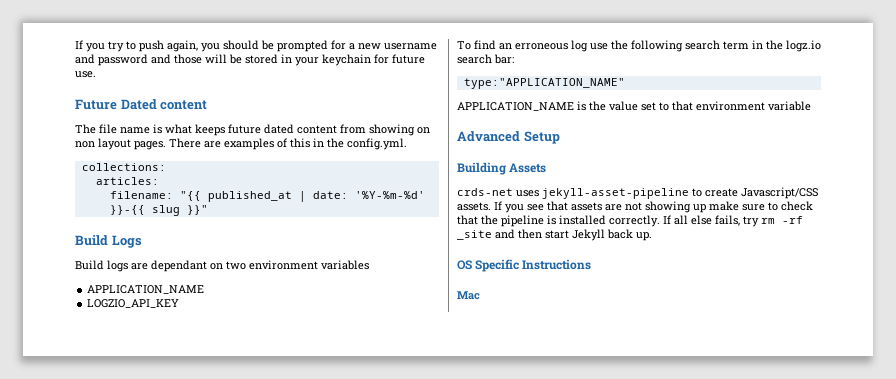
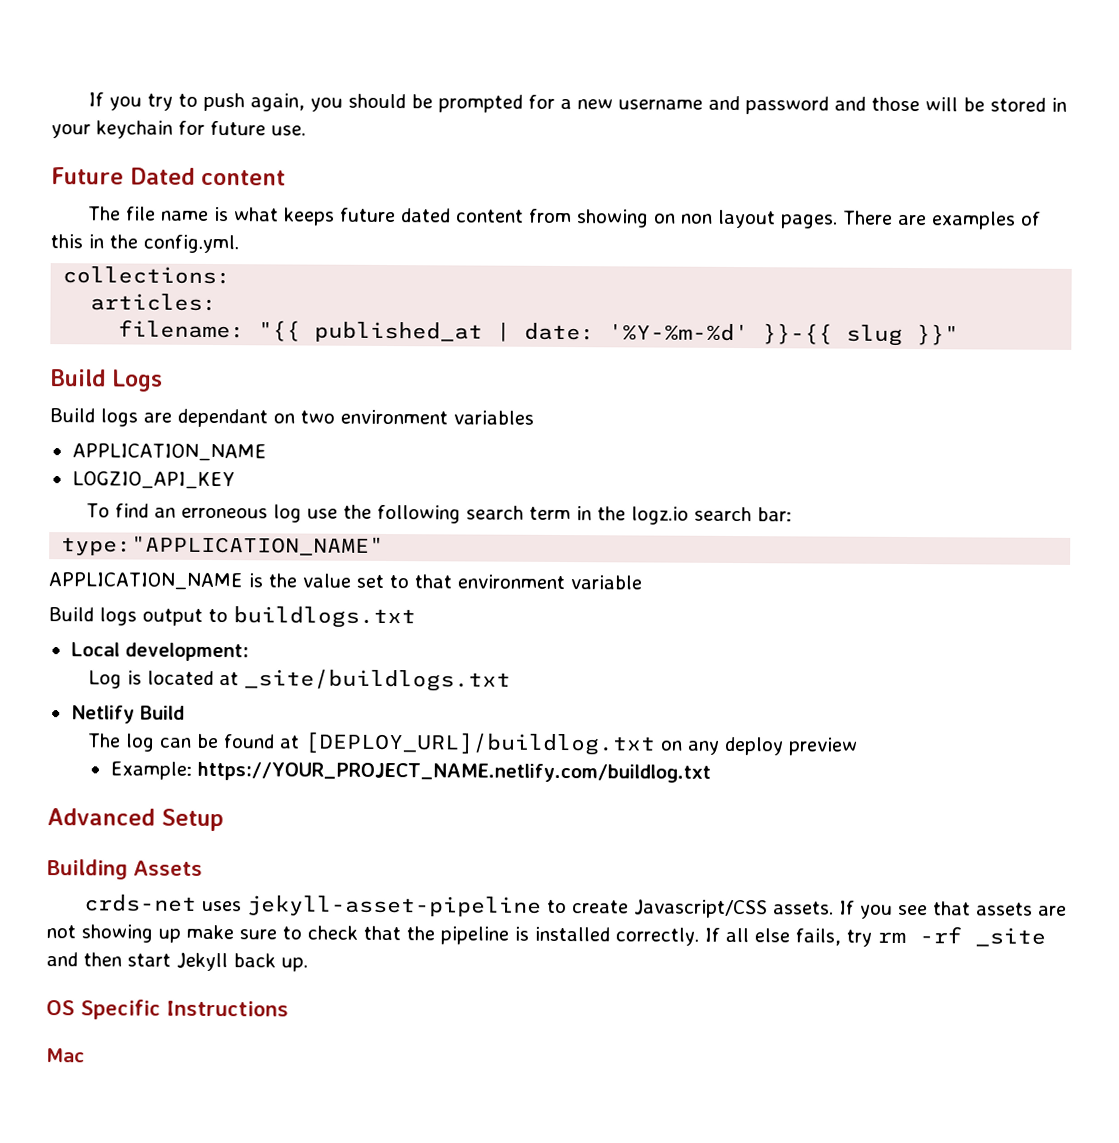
(811, 106) none -> [48,606,416,629] [70,642,249,662] [88,669,512,692] [70,705,185,724] [87,731,859,756] [109,761,711,783] // Build logs output to buildlogs.txt // Local development: // Log is located at _site/buildlogs.txt // Netlify Build // The log can be found at [DEPLOY_URL]/buildlog.txt on any deploy preview // Example: https://YOUR_PROJECT_NAME.netlify.com/buildlog.txt

